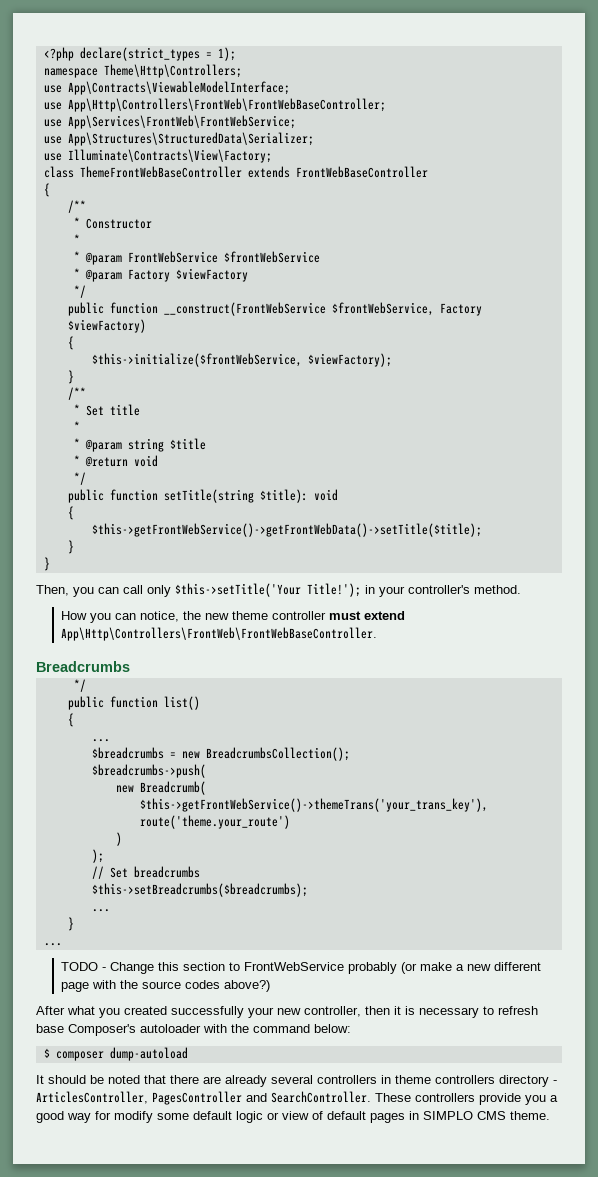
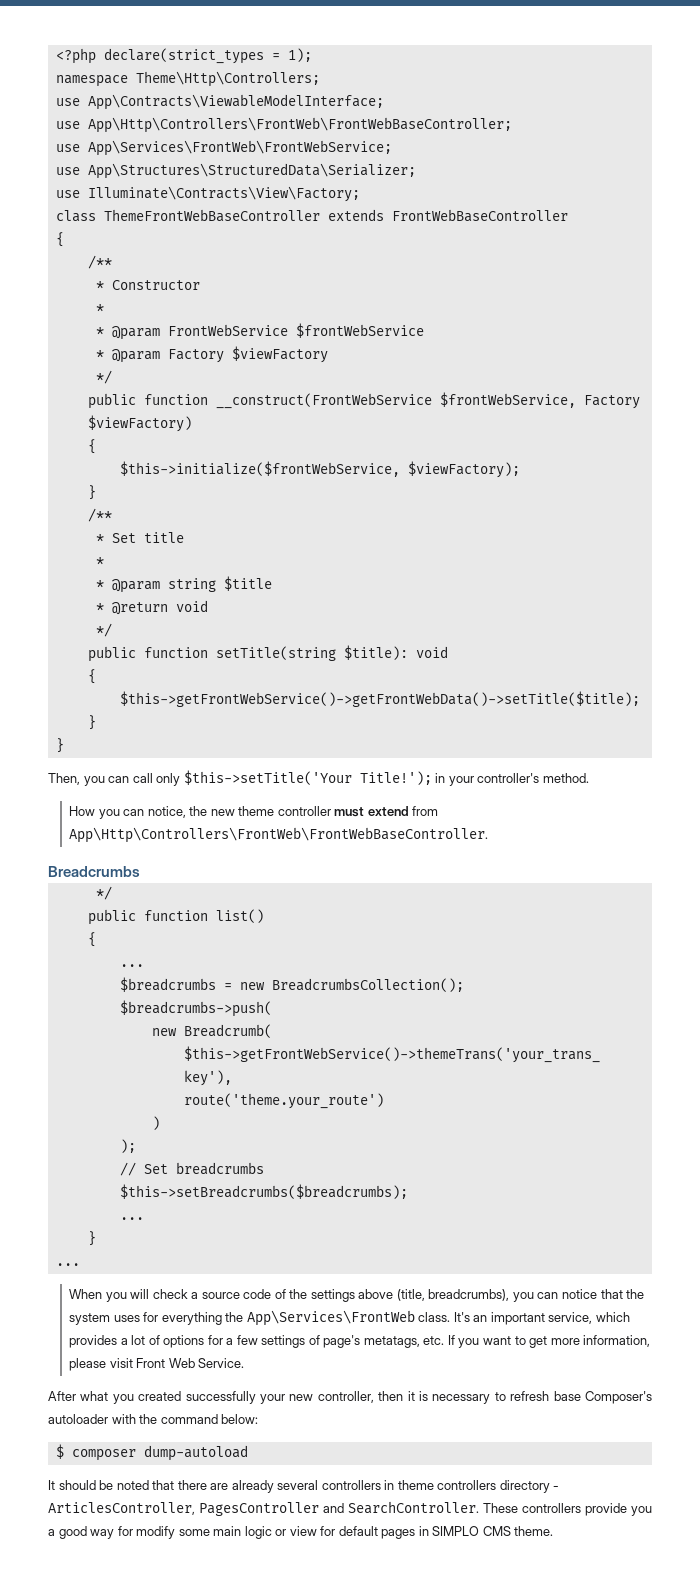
(405, 615) none -> [412,806,439,816] from
[60,962,541,974] [60,980,270,992] TODO - Change this section to FrontWebService probably (or make a new different page with the source codes above?) -> [69,1289,645,1302] [69,1310,630,1326] [69,1335,651,1348] [69,1358,245,1371] When you will check a source code of the settings above (title, breadcrumbs), you can notice that the system uses for everything the App\Services\FrontWeb class. It's an important service, which provides a lot of options for a few settings of page's metatags, etc. If you want to get more information, please visit Front Web Service.
[193,1111,232,1120] default -> [213,1526,242,1536] main
[312,1111,323,1120] of -> [320,1526,336,1536] for

